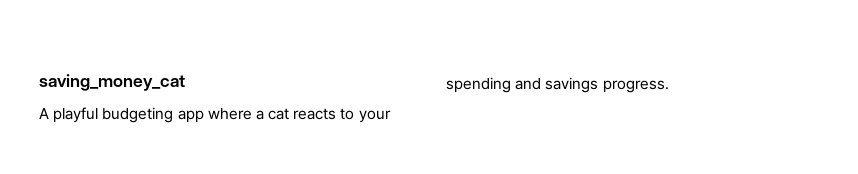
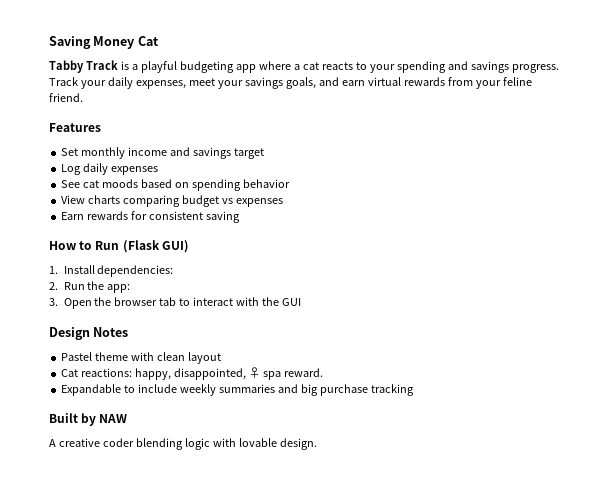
[39,74,185,91] [39,108,49,119] saving_money_cat // A -> [49,36,159,49] [49,60,138,73] Saving Money Cat // Tabby Track is a
(669, 86) none -> [49,77,532,89] [49,93,83,102] [49,123,101,132] [61,147,264,159] [61,163,159,175] [61,179,290,191] [61,195,283,207] [61,211,240,223] [49,240,189,253] [49,265,174,277] [49,281,131,293] [49,297,302,309] [49,327,129,340] [61,352,221,364] [61,367,323,380] [61,384,414,396] [49,413,128,426] [49,438,317,450] Track your daily expenses, meet your savings goals, and earn virtual rewards from your feline friend. // Features // Set monthly income and savings target // Log daily expenses // See cat moods based on spending behavior // View charts comparing budget vs expenses // Earn rewards for consistent saving // How to Run (Flask GUI) // 1. Install dependencies: // 2. Run the app: // 3. Open the browser tab to interact with the GUI // Design Notes // Pastel theme with clean layout // Cat reactions: happy, disappointed, ♀ spa reward. // Expandable to include weekly summaries and big purchase tracking // Built by NAW // A creative coder blending logic with lovable design.

